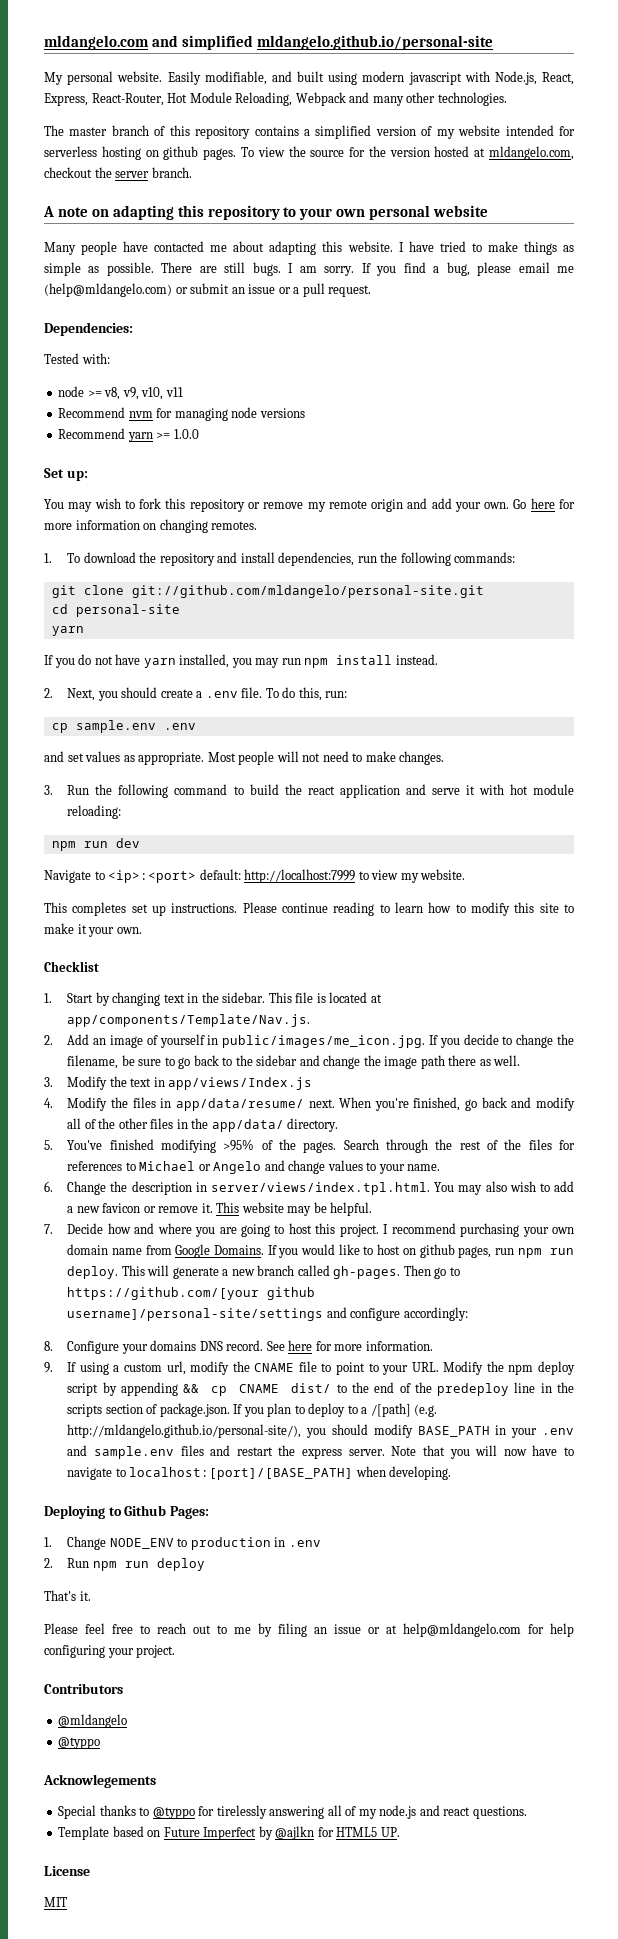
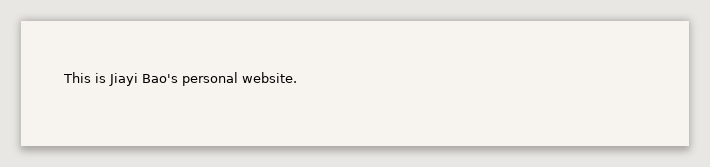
[44,35,493,50] [44,71,575,85] [44,92,507,106] [44,125,576,139] [44,146,574,160] [44,167,192,178] [43,205,489,220] [44,241,574,255] [44,262,575,276] [44,283,372,297] [44,322,133,336] [44,353,110,364] [58,386,183,400] [58,407,305,421] [58,428,199,442] [44,468,88,481] [44,498,575,512] [44,519,258,533] [44,552,516,566] [51,585,484,598] [51,604,180,617] [51,626,84,636] [44,654,438,668] [44,687,348,701] [51,720,196,733] [44,751,445,765] [44,784,574,798] [67,805,122,819] [51,838,140,851] [44,869,466,883] [44,902,574,916] [44,923,142,937] [44,961,99,972] [44,992,382,1006] [67,1014,311,1027] [44,1034,574,1048] [67,1055,521,1069] [44,1076,313,1090] [44,1097,576,1111] [67,1118,339,1132] [44,1139,575,1153] [67,1160,441,1174] [44,1181,575,1195] [67,1202,373,1216] [44,1223,574,1237] [67,1244,575,1258] [67,1265,460,1279] [67,1287,316,1300] [67,1307,468,1321] [44,1340,433,1354] [44,1361,575,1375] [67,1382,575,1396] [67,1403,438,1417] [67,1424,574,1438] [67,1445,574,1459] [67,1466,452,1480] [44,1505,209,1519] [44,1536,321,1550] [44,1558,205,1571] [44,1590,91,1601] [44,1623,574,1637] [44,1645,176,1658] [44,1683,123,1694] [58,1714,128,1728] [58,1737,101,1749] [43,1774,156,1788] [58,1805,527,1819] [58,1826,400,1840] [44,1866,90,1876] [44,1897,67,1907] mldangelo.com and simplified mldangelo.github.io/personal-site // My personal website. Easily modifiable, and built using modern javascript with Node.js, React, Express, React-Router, Hot Module Reloading, Webpack and many other technologies. // The master branch of this repository contains a simplified version of my website intended for serverless hosting on github pages. To view the source for the version hosted at mldangelo.com, checkout the server branch. // A note on adapting this repository to your own personal website // Many people have contacted me about adapting this website. I have tried to make things as simple as possible. There are still bugs. I am sorry. If you find a bug, please email me (help@mldangelo.com) or submit an issue or a pull request. // Dependencies: // Tested with: // node >= v8, v9, v10, v11 // Recommend nvm for managing node versions // Recommend yarn >= 1.0.0 // Set up: // You may wish to fork this repository or remove my remote origin and add your own. Go here for more information on changing remotes. // 1. To download the repository and install dependencies, run the following commands: // git clone git://github.com/mldangelo/personal-site.git // cd personal-site // yarn // If you do not have yarn installed, you may run npm install instead. // 2. Next, you should create a .env file. To do this, run: // cp sample.env .env // and set values as appropriate. Most people will not need to make changes. // 3. Run the following command to build the react application and serve it with hot module reloading: // npm run dev // Navigate to <ip>:<port> default: http://localhost:7999 to view my website. // This completes set up instructions. Please continue reading to learn how to modify this site to make it your own. // Checklist // 1. Start by changing text in the sidebar. This file is located at app/components/Template/Nav.js. // 2. Add an image of yourself in public/images/me_icon.jpg. If you decide to change the filename, be sure to go back to the sidebar and change the image path there as well. // 3. Modify the text in app/views/Index.js // 4. Modify the files in app/data/resume/ next. When you're finished, go back and modify all of the other files in the app/data/ directory. // 5. You've finished modifying >95% of the pages. Search through the rest of the files for references to Michael or Angelo and change values to your name. // 6. Change the description in server/views/index.tpl.html. You may also wish to add a new favicon or remove it. This website may be helpful. // 7. Decide how and where you are going to host this project. I recommend purchasing your own domain name from Google Domains. If you would like to host on github pages, run npm run deploy. This will generate a new branch called gh-pages. Then go to https://github.com/[your github username]/personal-site/settings and configure accordingly: // 8. Configure your domains DNS record. See here for more information. // 9. If using a custom url, modify the CNAME file to point to your URL. Modify the npm deploy script by appending && cp CNAME dist/ to the end of the predeploy line in the scripts section of package.json. If you plan to deploy to a /[path] (e.g. http://mldangelo.github.io/personal-site/), you should modify BASE_PATH in your .env and sample.env files and restart the express server. Note that you will now have to navigate to localhost:[port]/[BASE_PATH] when developing. // Deploying to Github Pages: // 1. Change NODE_ENV to production in .env // 2. Run npm run deploy // That's it. // Please feel free to reach out to me by filing an issue or at help@mldangelo.com for help configuring your project. // Contributors // @mldangelo // @typpo // Acknowlegements // Special thanks to @typpo for tirelessly answering all of my node.js and react questions. // Template based on Future Imperfect by @ajlkn for HTML5 UP. // License // MIT -> [63,72,297,86] This is Jiayi Bao's personal website.

